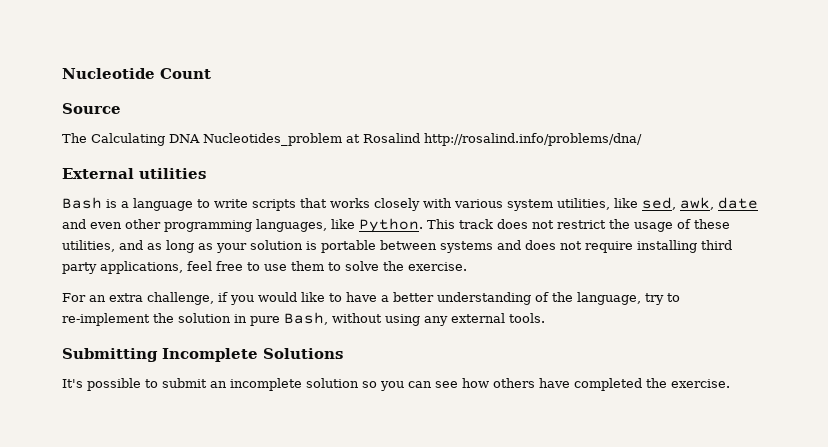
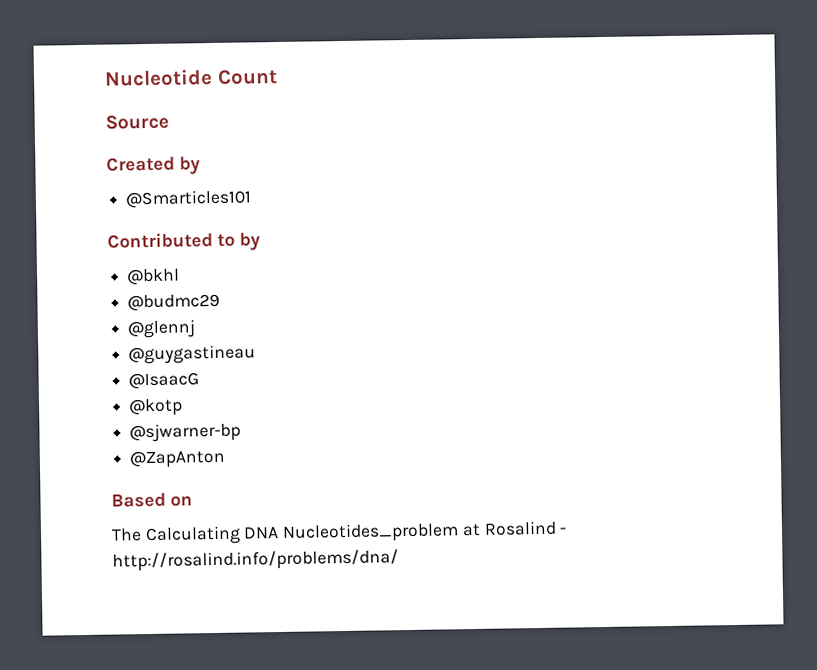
(121, 108) none -> [106,156,201,175] [125,189,253,209] [107,231,261,251] [126,268,181,286] [127,293,221,312] [127,319,197,339] [128,344,257,365] [128,372,200,390] [128,398,184,417] [129,422,242,443] [129,449,227,469] [111,492,193,508] // Created by // @Smarticles101 // Contributed to by // @bkhl // @budmc29 // @glennj // @guygastineau // @IsaacG // @kotp // @sjwarner-bp // @ZapAnton // Based on
(420, 138) none -> [559,527,568,534] -
[62,168,206,179] [62,197,758,211] [62,218,730,233] [62,240,732,253] [62,261,467,274] [62,292,680,305] [62,312,545,326] [62,348,343,362] [62,378,730,391] // External utilities // Bash is a language to write scripts that works closely with various system utilities, like sed, awk, date and even other programming languages, like Python. This track does not restrict the usage of these utilities, and as long as your solution is portable between systems and does not require installing third party applications, feel free to use them to solve the exercise. // For an extra challenge, if you would like to have a better understanding of the language, try to re-implement the solution in pure Bash, without using any external tools. // Submitting Incomplete Solutions // It's possible to submit an incomplete solution so you can see how others have completed the exercise. -> (399, 560) none

